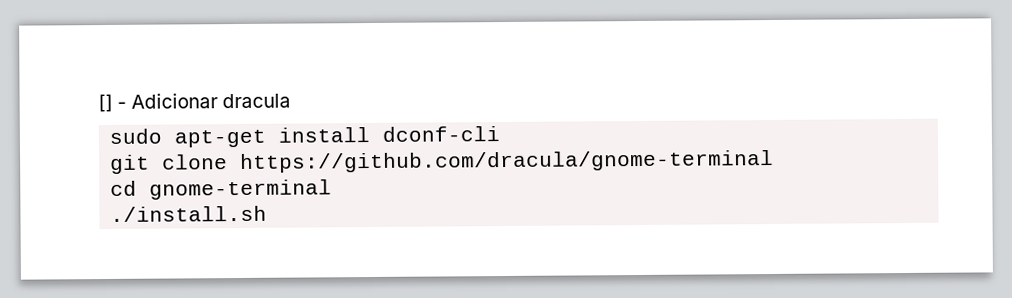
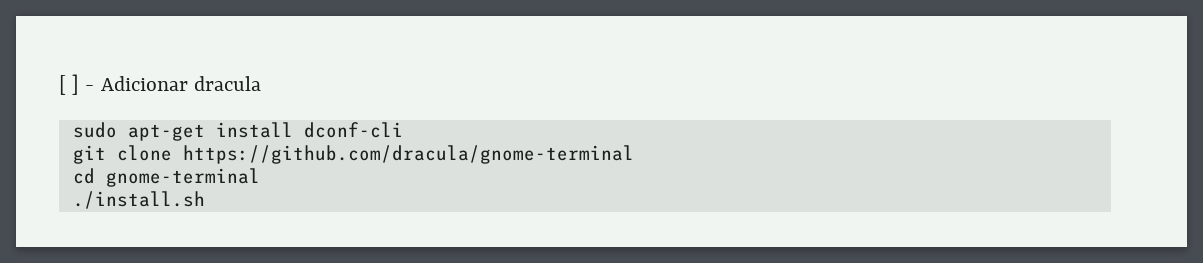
[98,93,113,113] [] -> [59,74,80,95] [ ]

